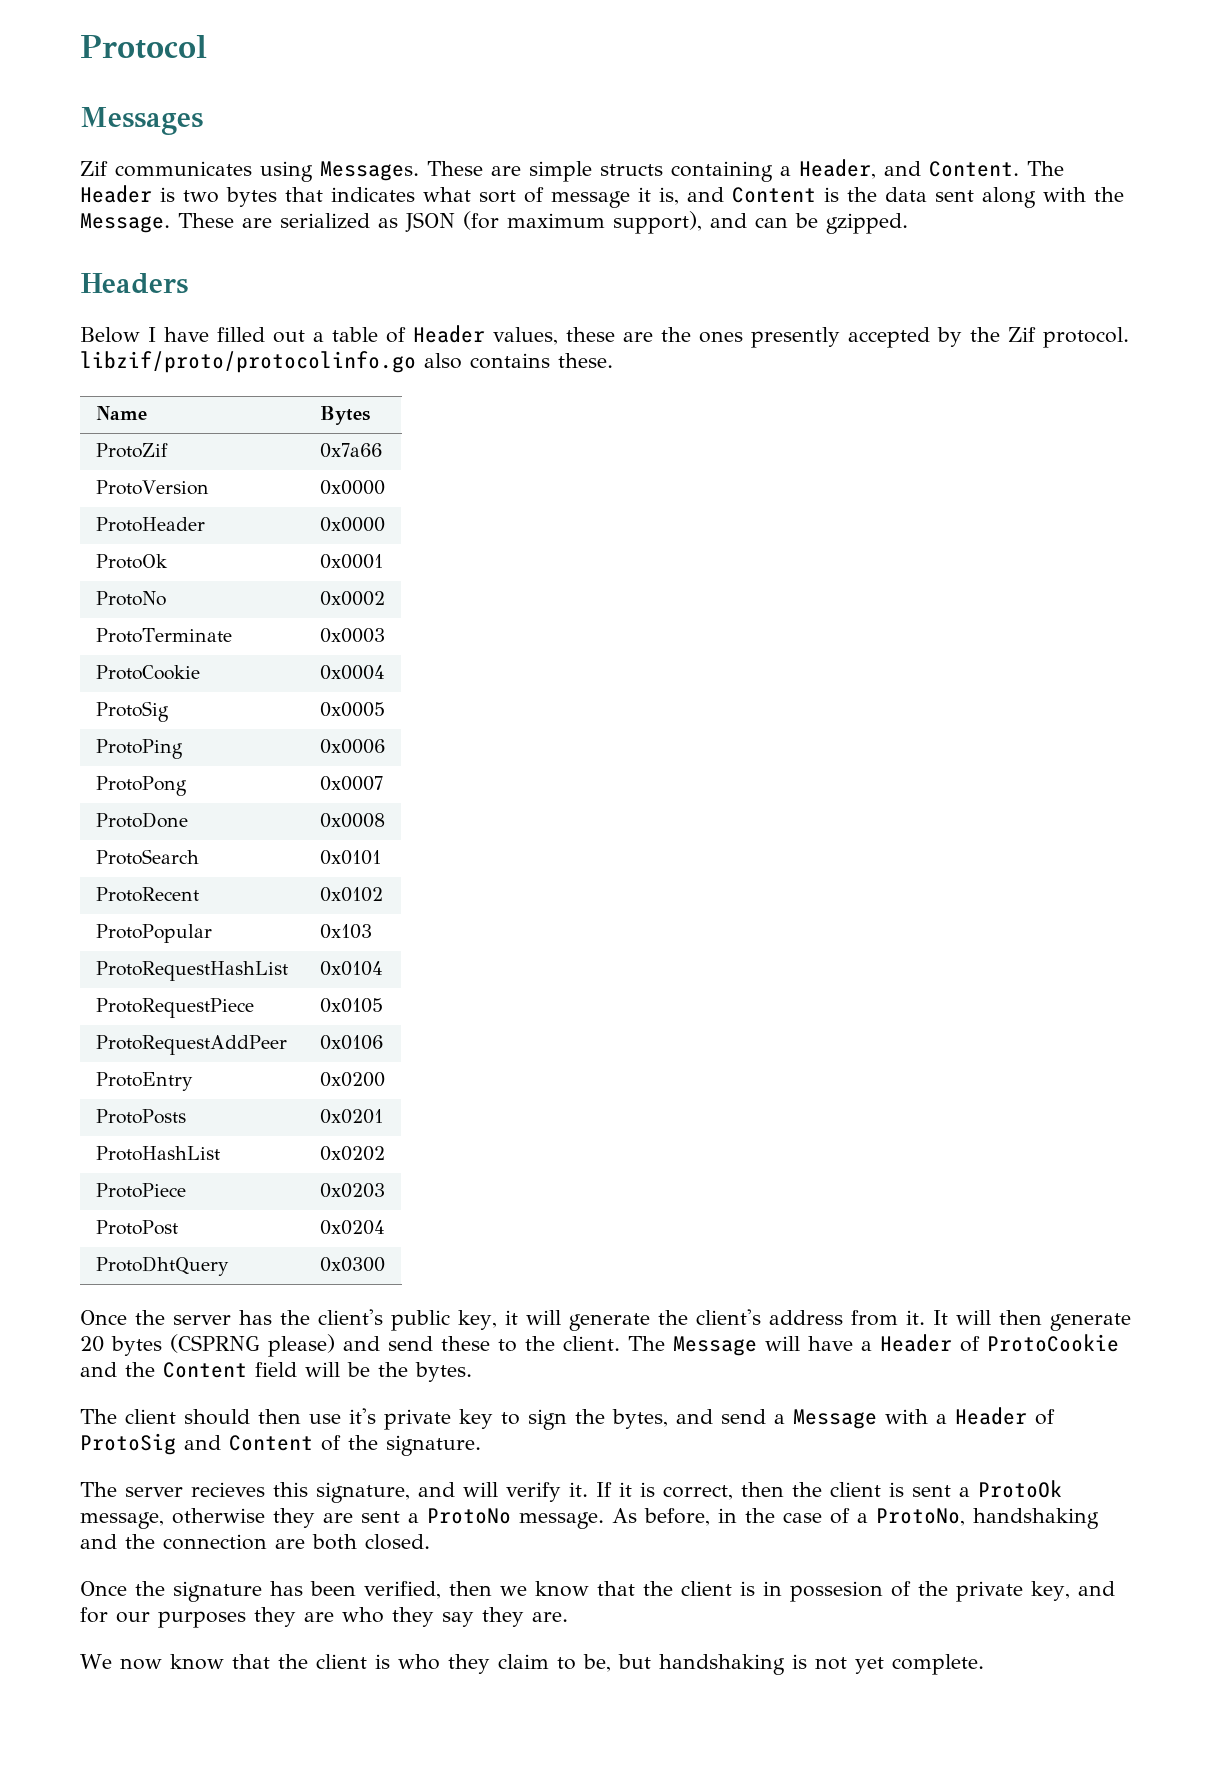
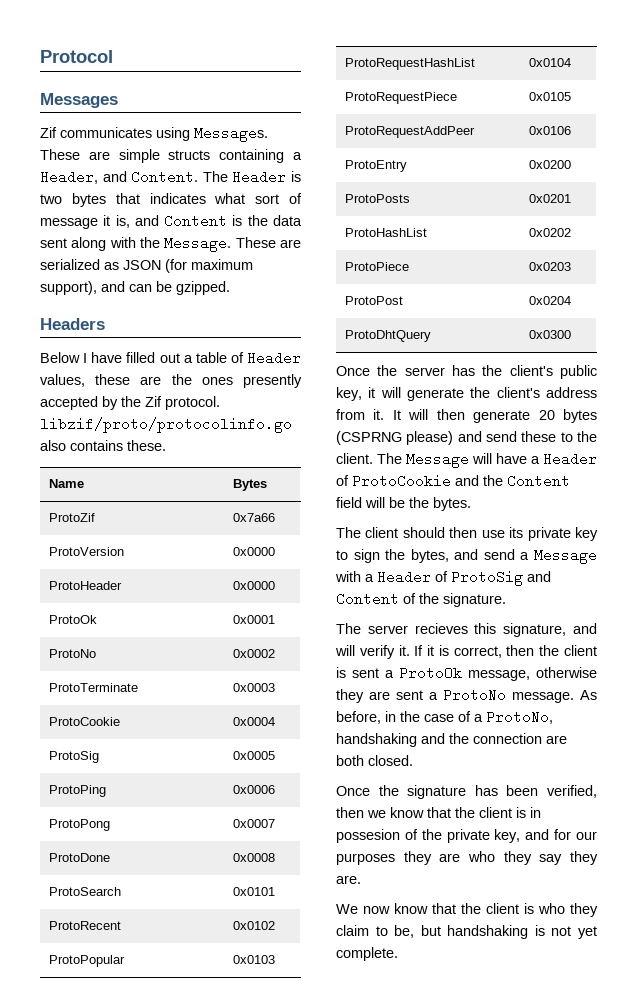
[319,924,372,939] 0x103 -> [233,955,276,964] 0x0103
[349,1408,376,1424] it's -> [509,527,524,538] its

